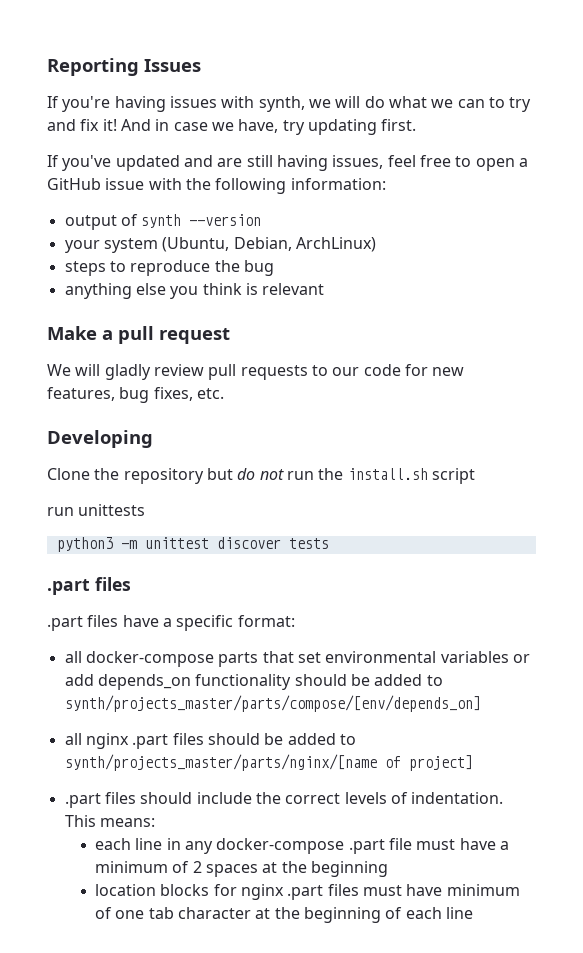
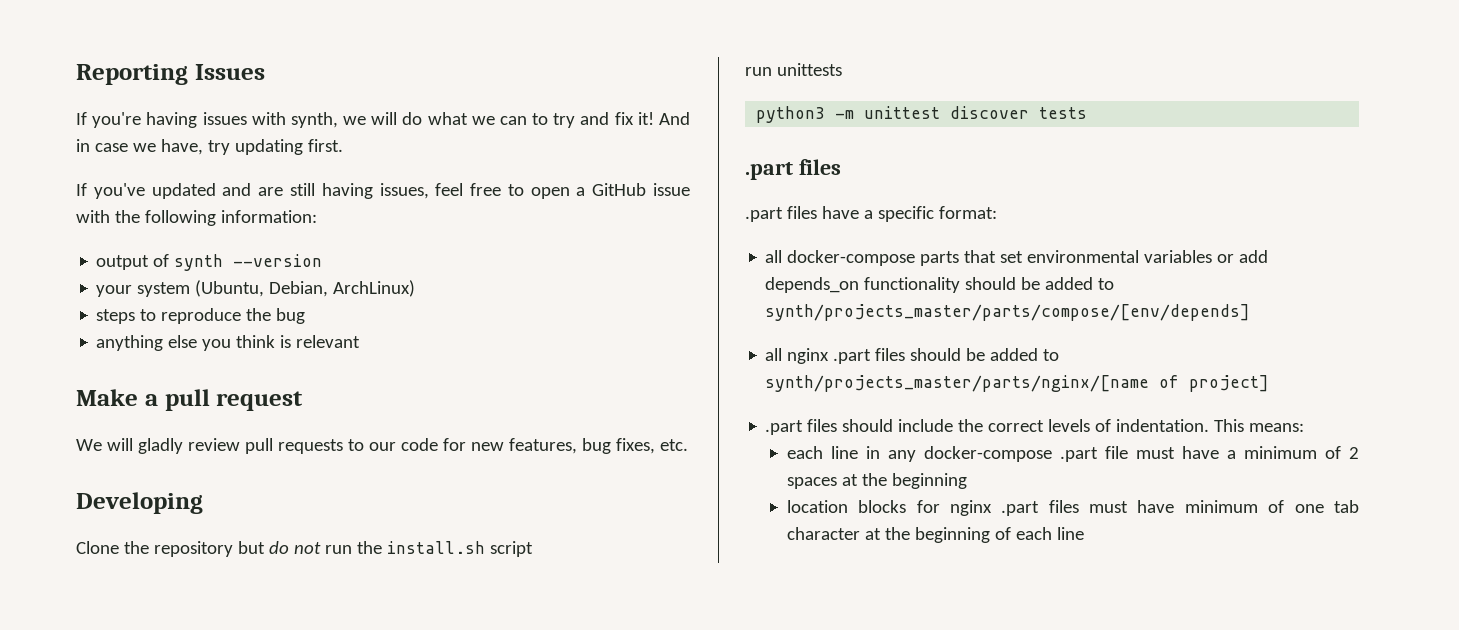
[64,695,481,712] synth/projects_master/parts/compose/[env/depends_on] -> [765,304,1251,321] synth/projects_master/parts/compose/[env/depends]

